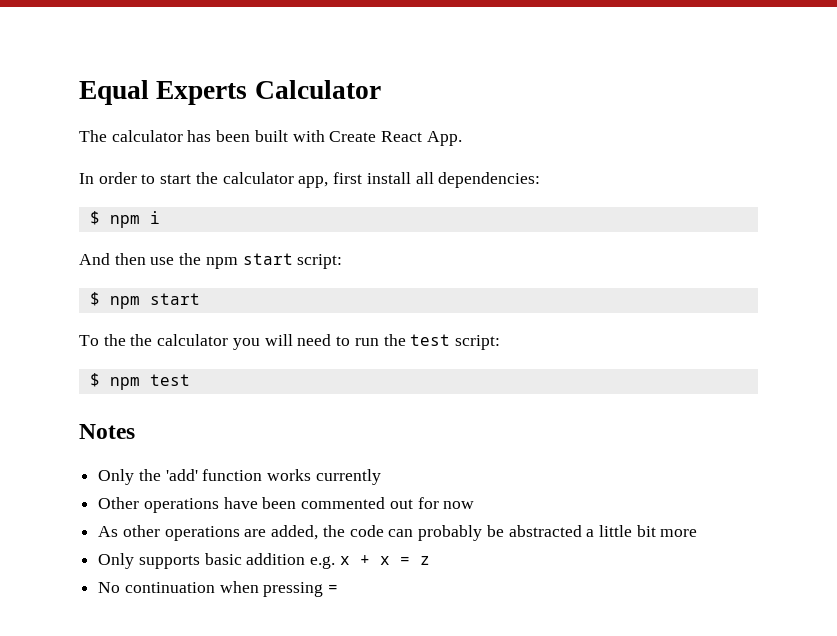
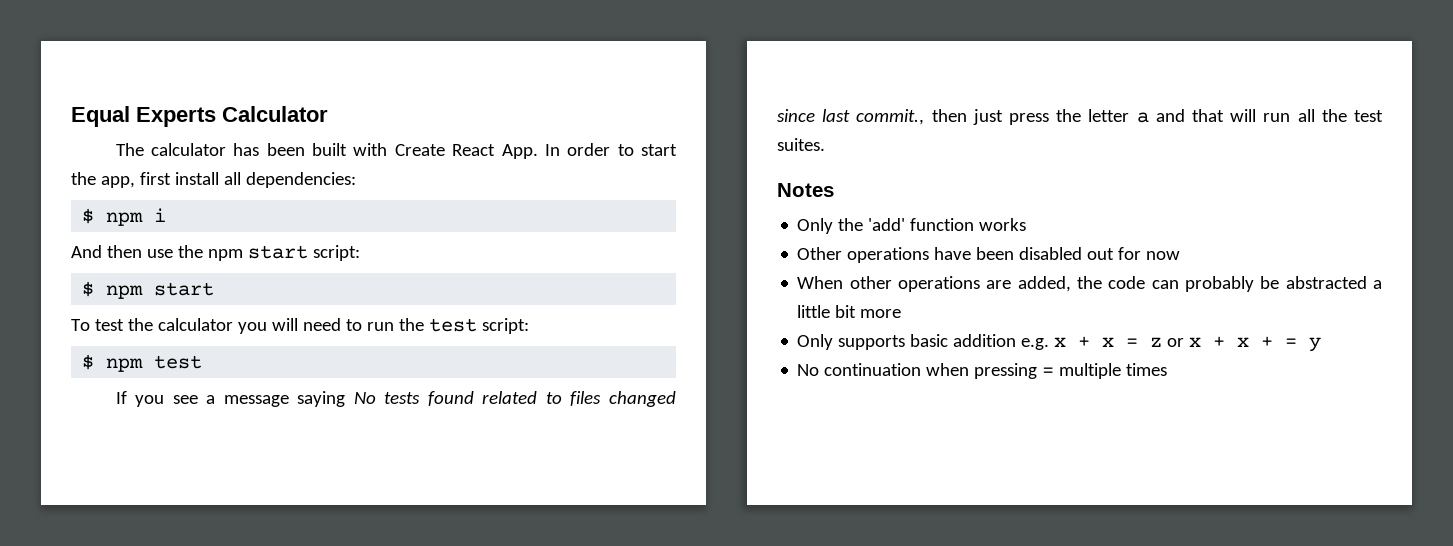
(462, 138) // -> (538, 151) none
[222,172,294,184] calculator -> (96, 178) none
[103,334,126,346] the -> [94,319,124,331] test
(190, 380) none -> [115,391,676,407] [777,109,1383,125] [777,138,825,151] // If you see a message saying No tests found related to files changed since last commit., then just press the letter a and that will run all the test suites.
[315,469,381,485] currently -> (1027, 224) none
[301,497,386,509] commented -> [1019,247,1083,260] disabled
[98,526,119,537] As -> [797,276,844,289] When
(430, 560) none -> [1167,336,1322,352] or x + x + = y
(339, 588) none -> [1059,363,1168,379] multiple times

